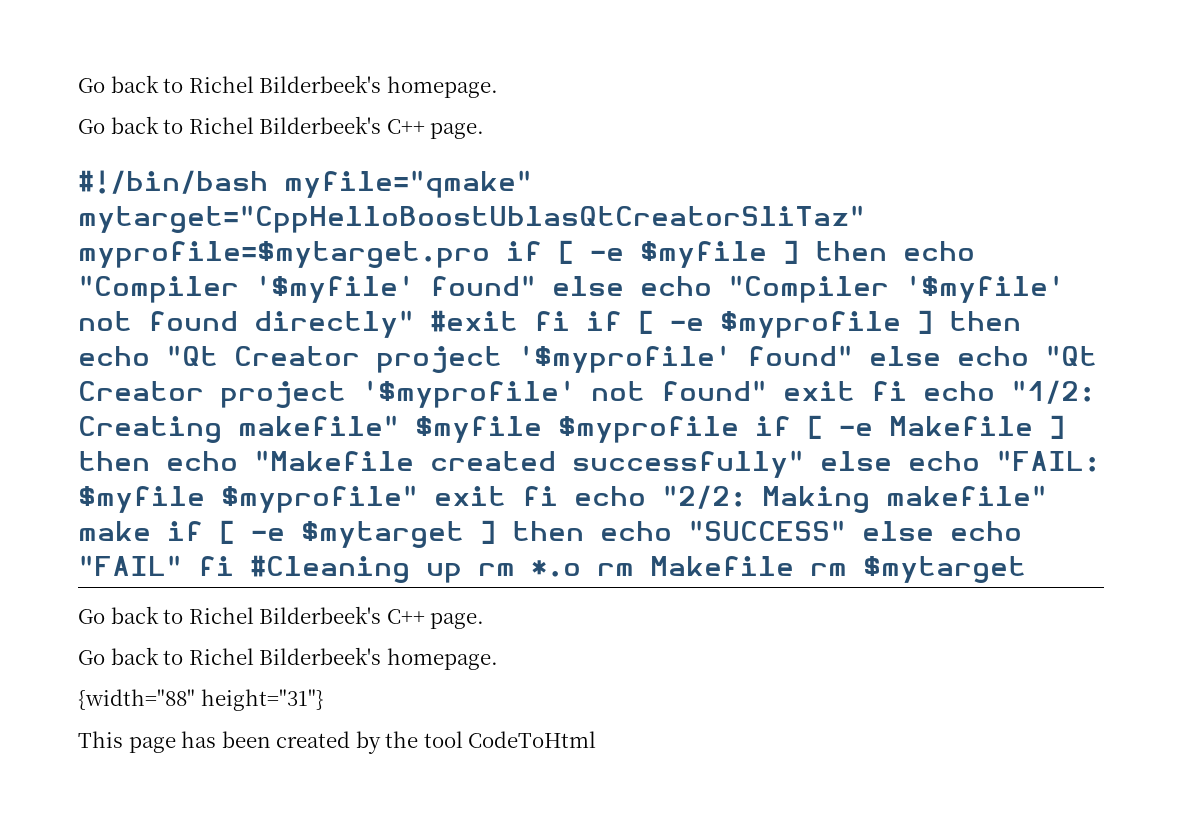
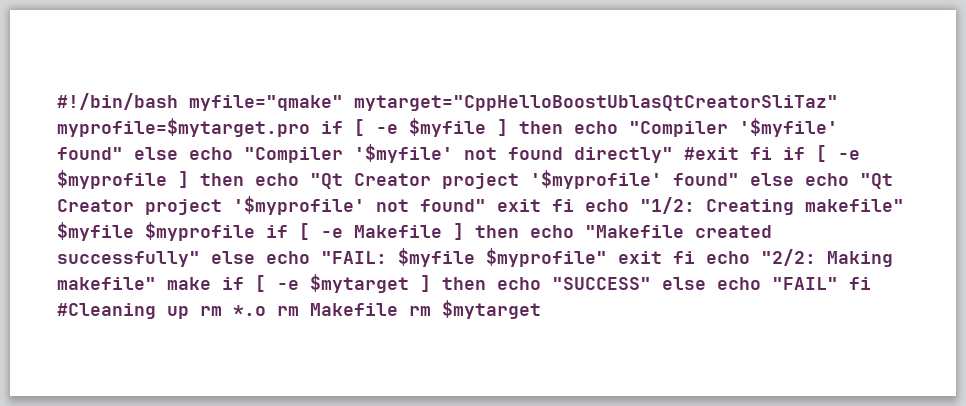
[78,75,498,98] [78,116,485,139] Go back to Richel Bilderbeek's homepage. // Go back to Richel Bilderbeek's C++ page. // -> (57, 101) none
[78,606,485,629] [78,647,498,670] [78,689,324,711] [78,731,597,754] // Go back to Richel Bilderbeek's C++ page. // Go back to Richel Bilderbeek's homepage. // {width="88" height="31"} // This page has been created by the tool CodeToHtml -> (541, 309) none

